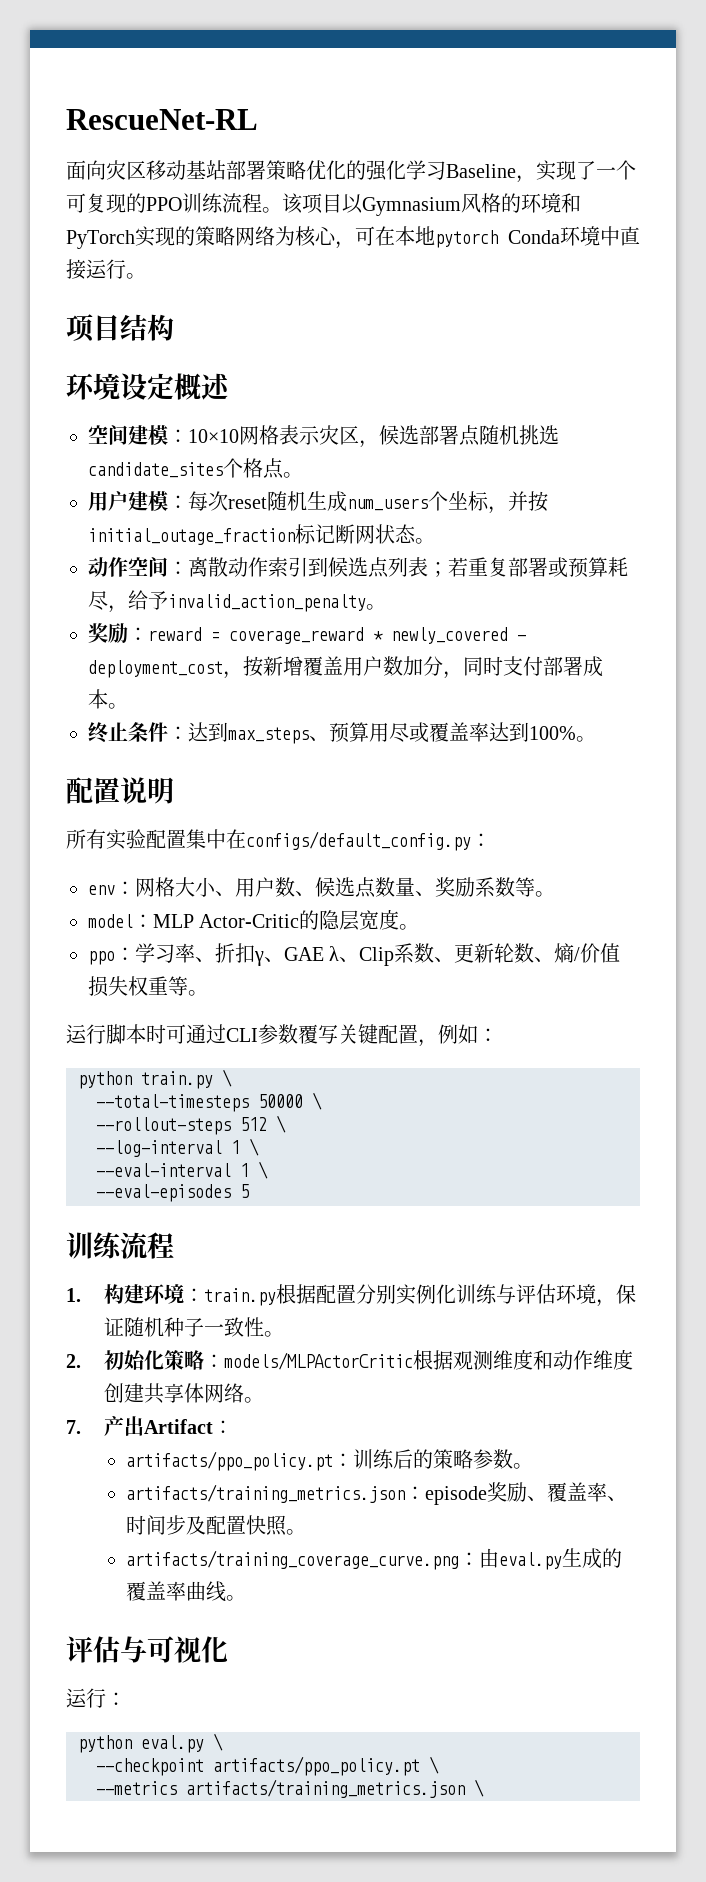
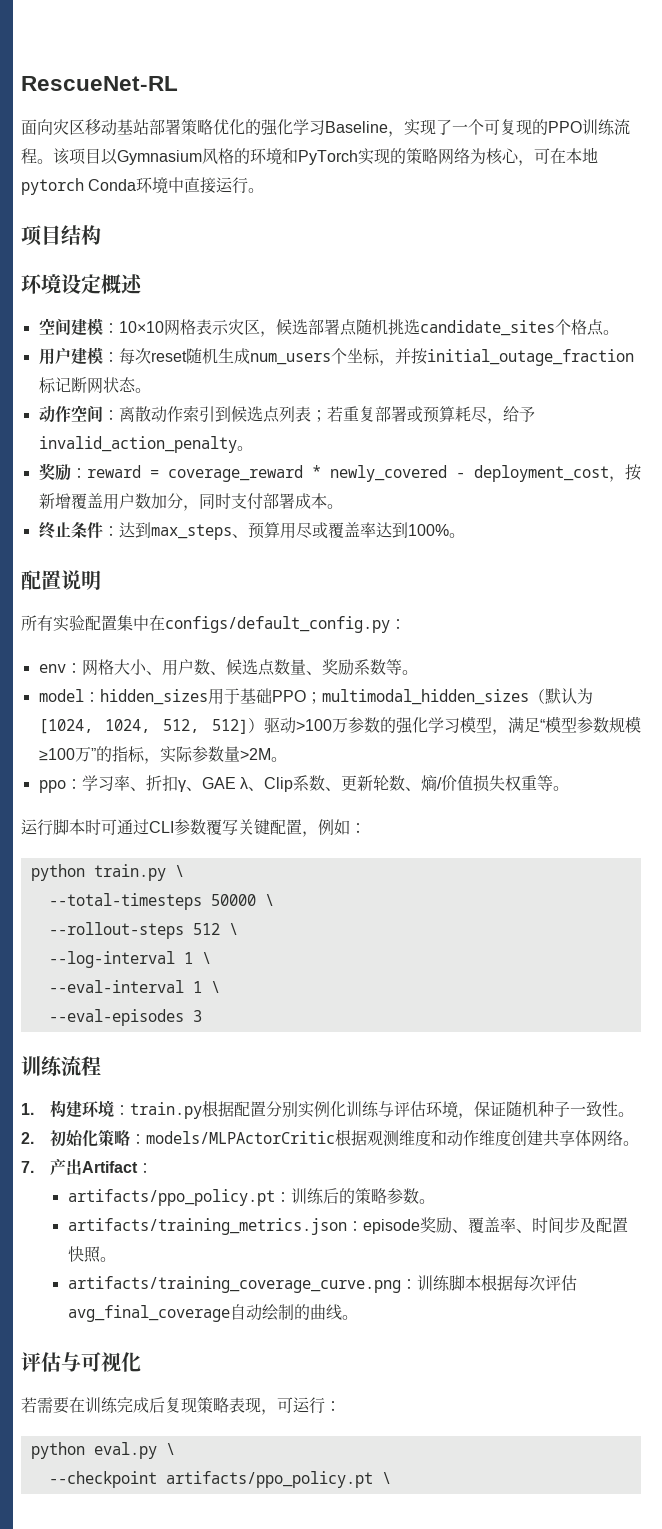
[153,909,400,931] MLP Actor-Critic的隐层宽度 -> [99,688,593,705] [38,716,641,735] [38,746,271,764] hidden_sizes用于基础PPO；multimodal_hidden_sizes（默认为[1024, 1024, 512, 512]）驱动>100万参数的强化学习模型，满足“模型参数规模≥100万”的指标，实际参数量>2M
[240,1184,249,1198] 5 -> [192,1010,202,1022] 3
[479,1548,623,1570] [126,1581,187,1601] 由eval.py生成的覆盖率 -> [416,1274,577,1292] [67,1304,310,1322] 训练脚本根据每次评估avg_final_coverage自动绘制的
(228, 1649) none -> [21,1397,293,1415] 若需要在训练完成后复现策略表现，可
[96,1779,484,1798] // --metrics artifacts/training_metrics.json \ -> (391, 1478) none

